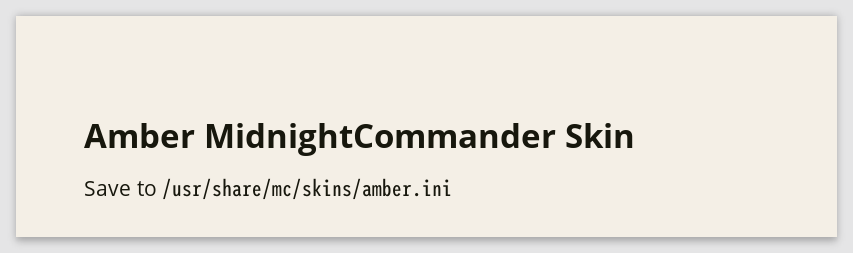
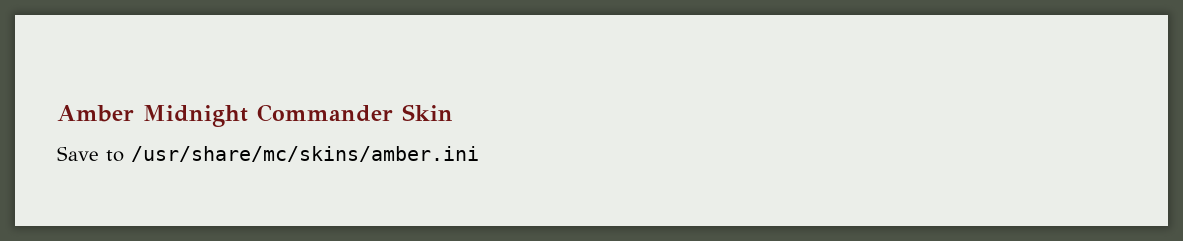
[204,123,556,156] MidnightCommander -> [143,104,393,127] Midnight Commander

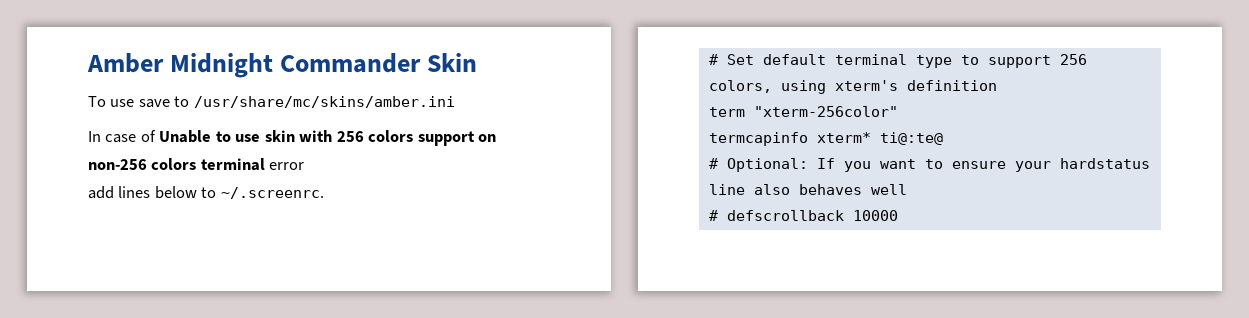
[57,146,99,161] Save -> [88,96,170,108] To use save
(479, 154) none -> [88,130,497,146] [88,158,305,171] [88,186,324,199] [708,54,1087,68] [708,80,997,94] [708,106,898,117] [708,132,943,146] [708,158,1150,172] [708,184,907,195] [708,210,898,221] // In case of Unable to use skin with 256 colors support on non-256 colors terminal error // add lines below to ~/.screenrc. // # Set default terminal type to support 256 colors, using xterm's definition // term "xterm-256color" // termcapinfo xterm* ti@:te@ // # Optional: If you want to ensure your hardstatus line also behaves well // # defscrollback 10000

